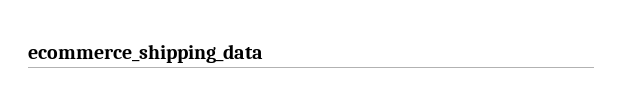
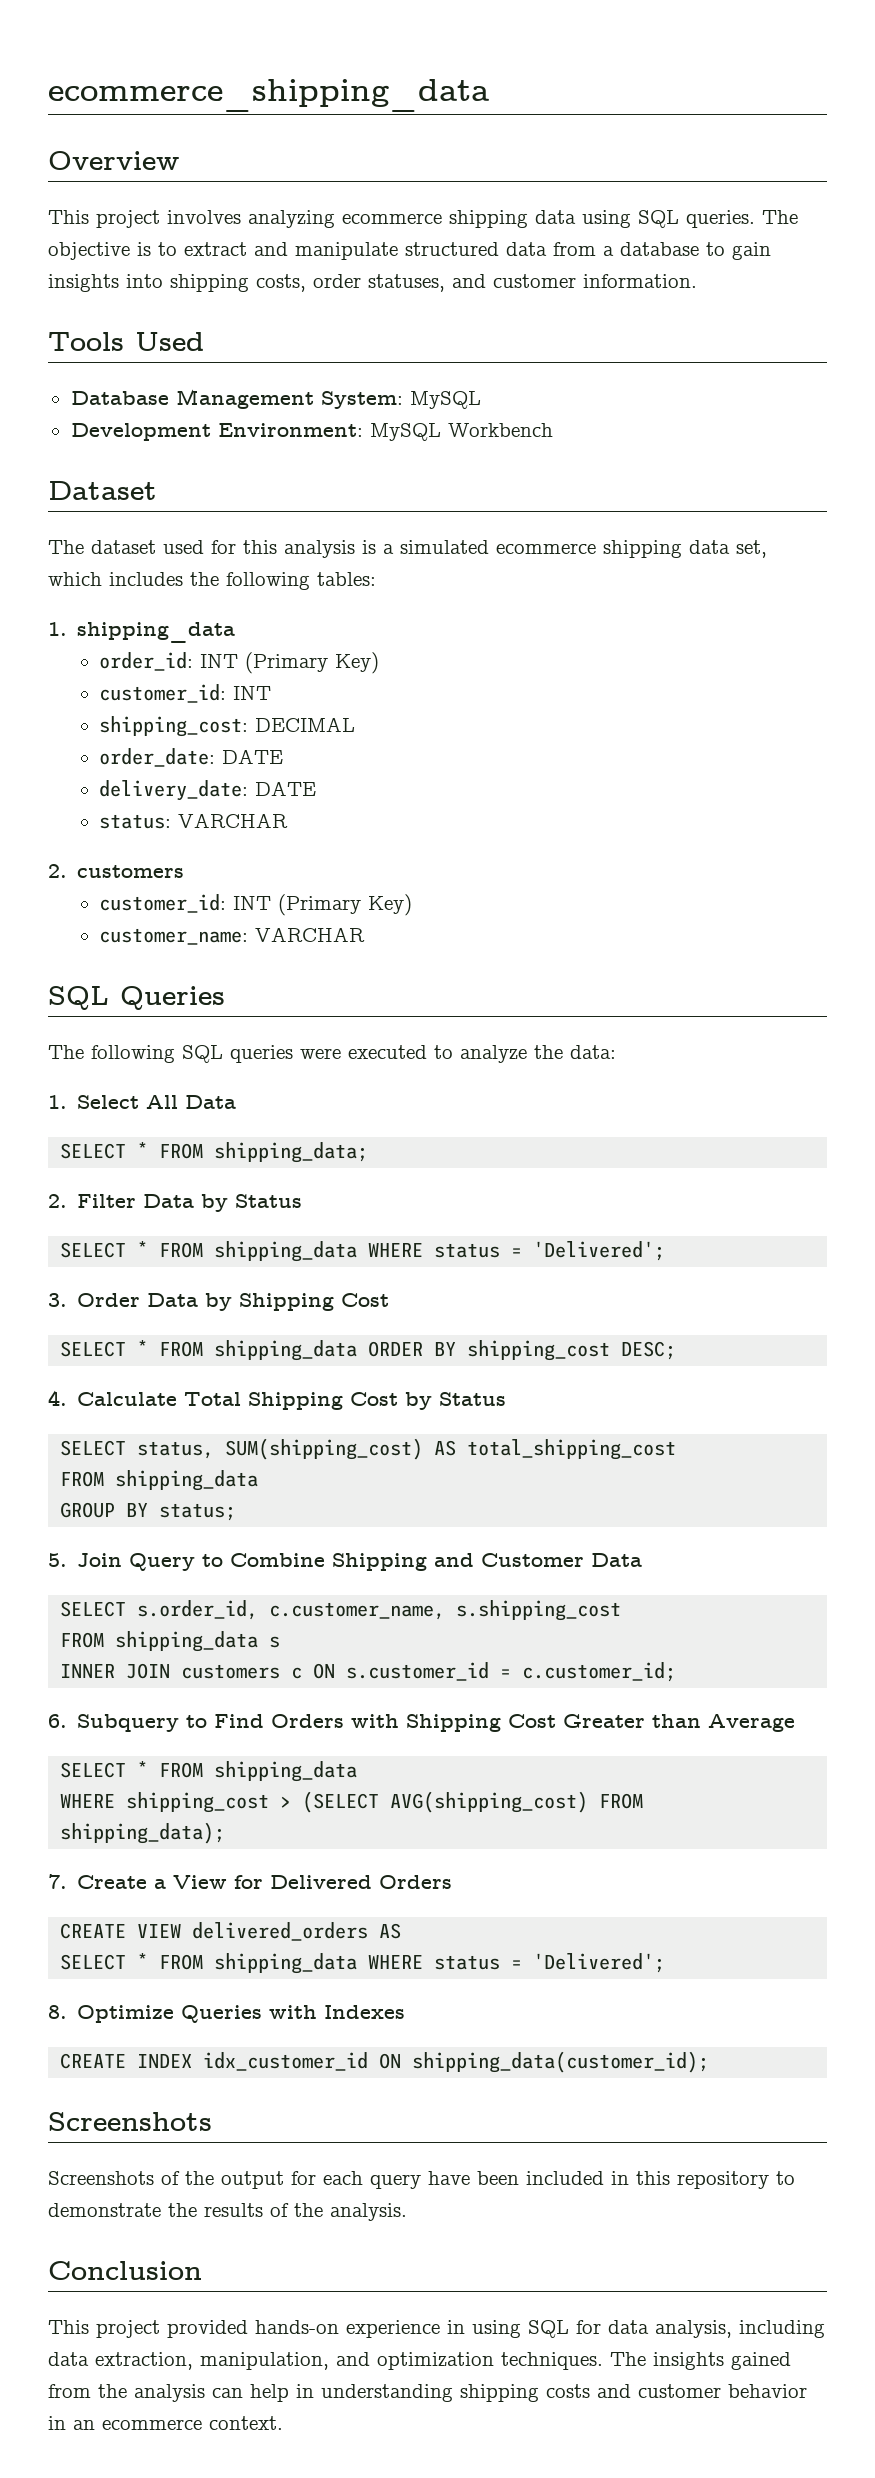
(263, 53) none -> [48,151,179,170] [48,210,798,228] [48,242,771,260] [48,274,697,292] [48,332,204,351] [70,389,481,409] [70,423,553,441] [48,481,157,500] [48,540,767,558] [48,572,376,590] [48,622,236,643] [99,652,380,674] [99,684,272,703] [99,716,356,737] [99,748,284,767] [99,780,317,801] [99,813,289,829] [48,864,185,878] [99,894,413,916] [99,927,366,945] [48,986,225,1010] [48,1045,616,1063] [48,1095,237,1109] [60,1142,369,1163] [48,1194,303,1212] [60,1241,666,1262] [48,1293,390,1311] [60,1340,677,1361] [48,1390,507,1410] [60,1438,677,1460] [60,1470,259,1491] [60,1502,237,1521] [48,1553,643,1571] [60,1600,622,1621] [60,1631,281,1652] [60,1662,677,1682] [48,1714,796,1732] [60,1761,358,1782] [60,1791,644,1813] [60,1822,226,1844] [48,1874,453,1889] [60,1922,402,1941] [60,1953,666,1974] [48,2005,406,2023] [60,2051,710,2073] [48,2112,212,2131] [48,2171,795,2189] [48,2203,407,2221] [48,2261,202,2280] [48,2320,825,2338] [48,2352,791,2370] [48,2384,807,2402] [48,2416,283,2430] // Overview // This project involves analyzing ecommerce shipping data using SQL queries. The objective is to extract and manipulate structured data from a database to gain insights into shipping costs, order statuses, and customer information. // Tools Used // Database Management System: MySQL // Development Environment: MySQL Workbench // Dataset // The dataset used for this analysis is a simulated ecommerce shipping data set, which includes the following tables: // 1. shipping_data // order_id: INT (Primary Key) // customer_id: INT // shipping_cost: DECIMAL // order_date: DATE // delivery_date: DATE // status: VARCHAR // 2. customers // customer_id: INT (Primary Key) // customer_name: VARCHAR // SQL Queries // The following SQL queries were executed to analyze the data: // 1. Select All Data // SELECT * FROM shipping_data; // 2. Filter Data by Status // SELECT * FROM shipping_data WHERE status = 'Delivered'; // 3. Order Data by Shipping Cost // SELECT * FROM shipping_data ORDER BY shipping_cost DESC; // 4. Calculate Total Shipping Cost by Status // SELECT status, SUM(shipping_cost) AS total_shipping_cost // FROM shipping_data // GROUP BY status; // 5. Join Query to Combine Shipping and Customer Data // SELECT s.order_id, c.customer_name, s.shipping_cost // FROM shipping_data s // INNER JOIN customers c ON s.customer_id = c.customer_id; // 6. Subquery to Find Orders with Shipping Cost Greater than Average // SELECT * FROM shipping_data // WHERE shipping_cost > (SELECT AVG(shipping_cost) FROM shipping_data); // 7. Create a View for Delivered Orders // CREATE VIEW delivered_orders AS // SELECT * FROM shipping_data WHERE status = 'Delivered'; // 8. Optimize Queries with Indexes // CREATE INDEX idx_customer_id ON shipping_data(customer_id); // Screenshots // Screenshots of the output for each query have been included in this repository to demonstrate the results of the analysis. // Conclusion // This project provided hands-on experience in using SQL for data analysis, including data extraction, manipulation, and optimization techniques. The insights gained from the analysis can help in understanding shipping costs and customer behavior in an ecommerce context.

